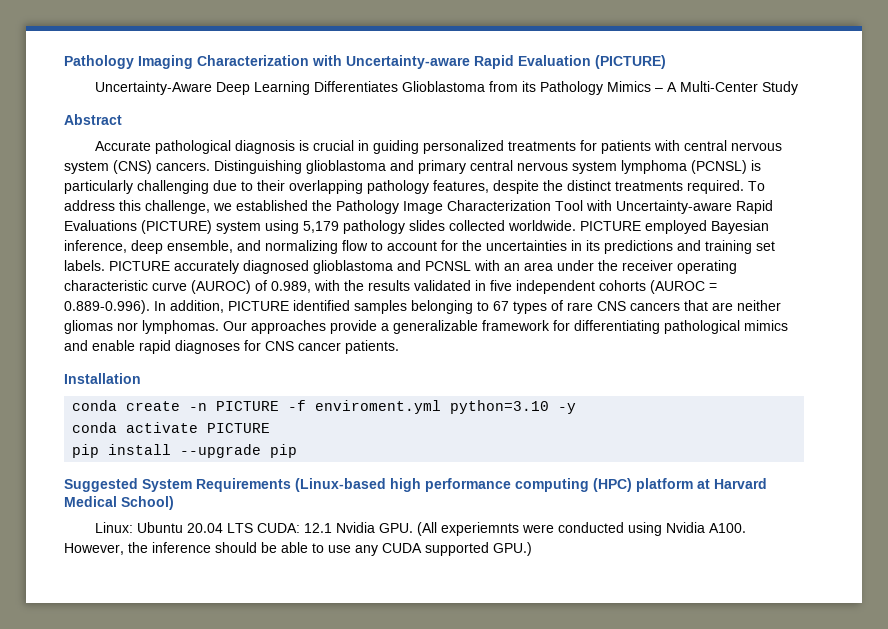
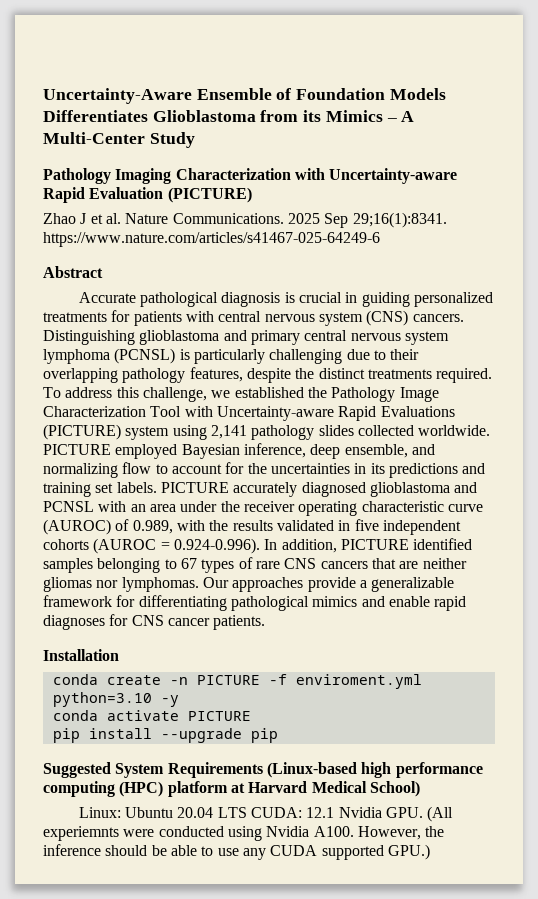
(64, 62) none -> [43,88,446,104] [43,110,415,122] [43,132,195,148] Uncertainty-Aware Ensemble of Foundation Models Differentiates Glioblastoma from its Mimics – A Multi-Center Study //
[95,81,799,95] Uncertainty-Aware Deep Learning Differentiates Glioblastoma from its Pathology Mimics – A Multi-Center Study -> [43,212,447,228] [43,232,380,247] Zhao J et al. Nature Communications. 2025 Sep 29;16(1):8341. https://www.nature.com/articles/s41467-025-64249-6
[303,221,339,233] 5,179 -> [210,425,247,439] 2,141
[64,300,150,314] 0.889-0.996). -> [173,538,260,554] 0.924-0.996).

